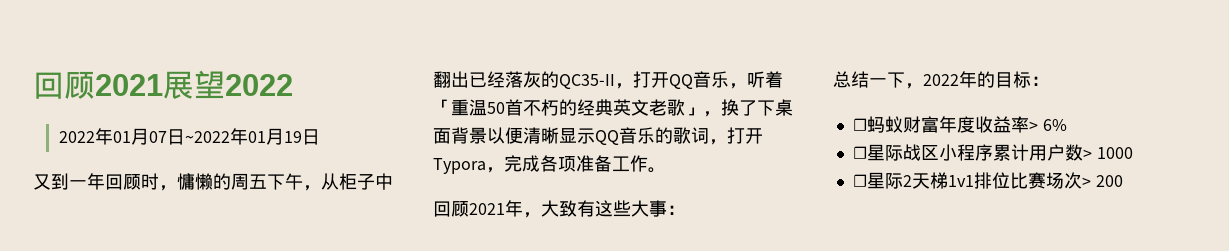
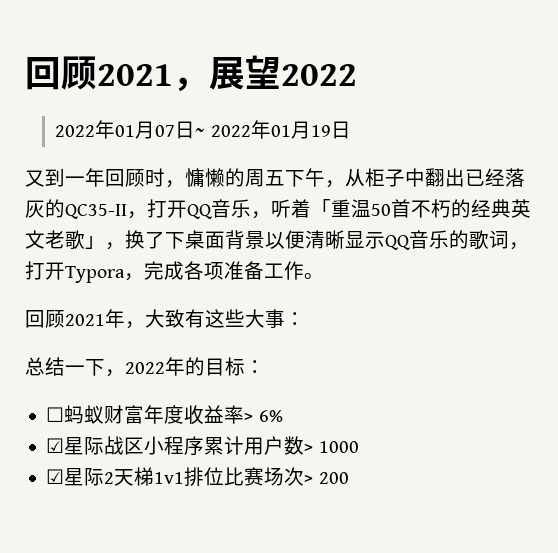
[33,71,163,99] 回顾2021 -> [25,56,209,92] 回顾2021，
[184,131,230,143] ~2022 -> [195,125,251,137] ~ 2022
[852,146,867,159] ☐ -> [46,438,65,453] ☑
[852,174,867,187] ☐ -> [46,469,65,484] ☑

